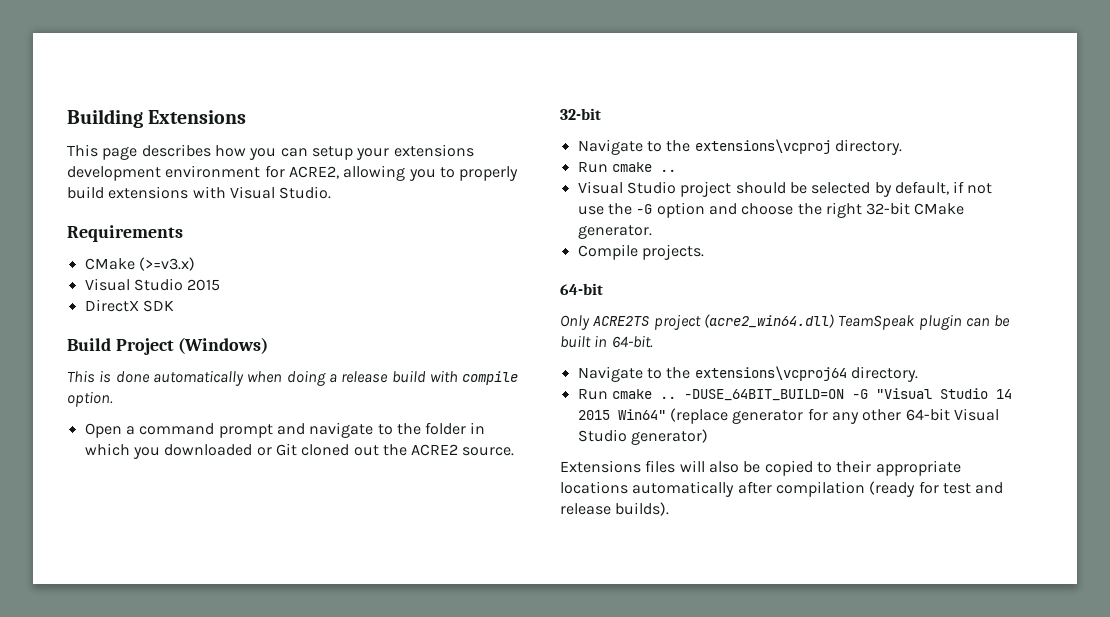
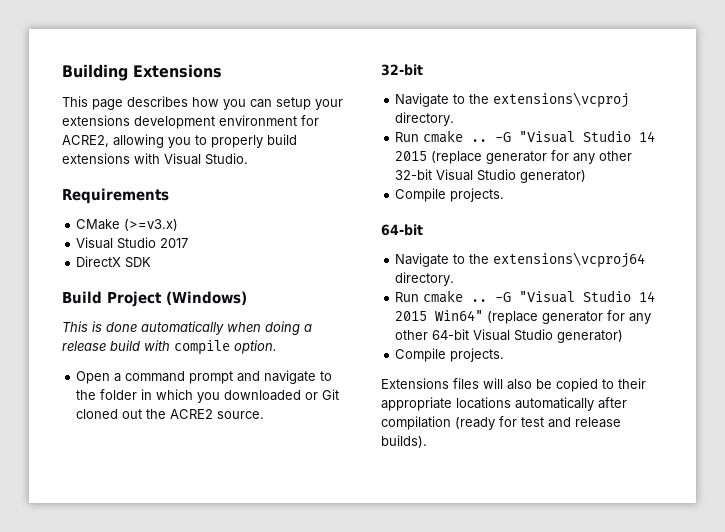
[187,279,221,291] 2015 -> [160,238,189,248] 2017
[577,181,993,197] [577,202,965,218] [577,225,652,239] [577,244,704,260] [560,283,603,295] [560,314,1011,330] [560,335,653,348] // Visual Studio project should be selected by default, if not use the -G option and choose the right 32-bit CMake generator. // Compile projects. // 64-bit // Only ACRE2TS project (acre2_win64.dll) TeamSpeak plugin can be built in 64-bit. -> [495,130,656,143] [395,150,633,164] [395,169,587,183] [395,188,505,202] [381,224,423,236] -G "Visual Studio 14 2015 (replace generator for any other 32-bit Visual Studio generator) // Compile projects. // 64-bit
[683,389,844,401] -DUSE_64BIT_BUILD=ON -> (488, 300) none
(708, 437) none -> [395,348,505,362] // Compile projects.

